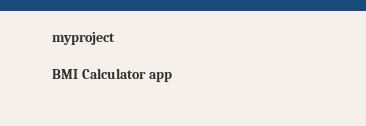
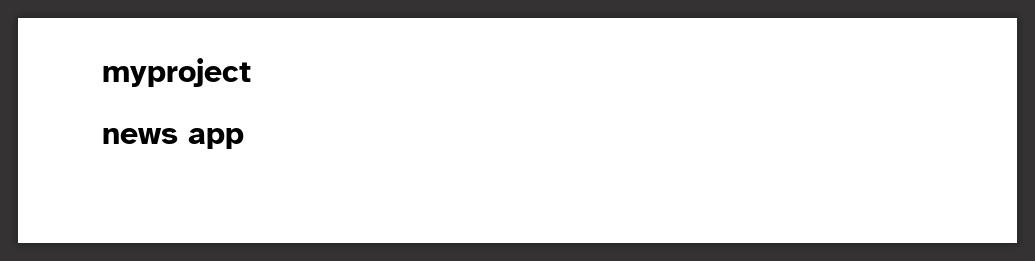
[52,68,146,79] BMI Calculator -> [102,128,178,144] news

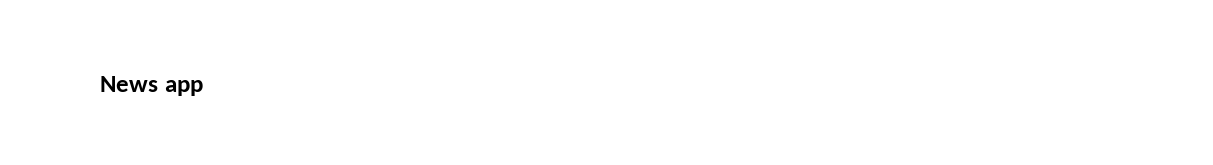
[102,58,251,87] [102,128,178,144] myproject // news -> [100,76,158,92] News

